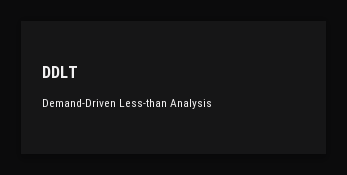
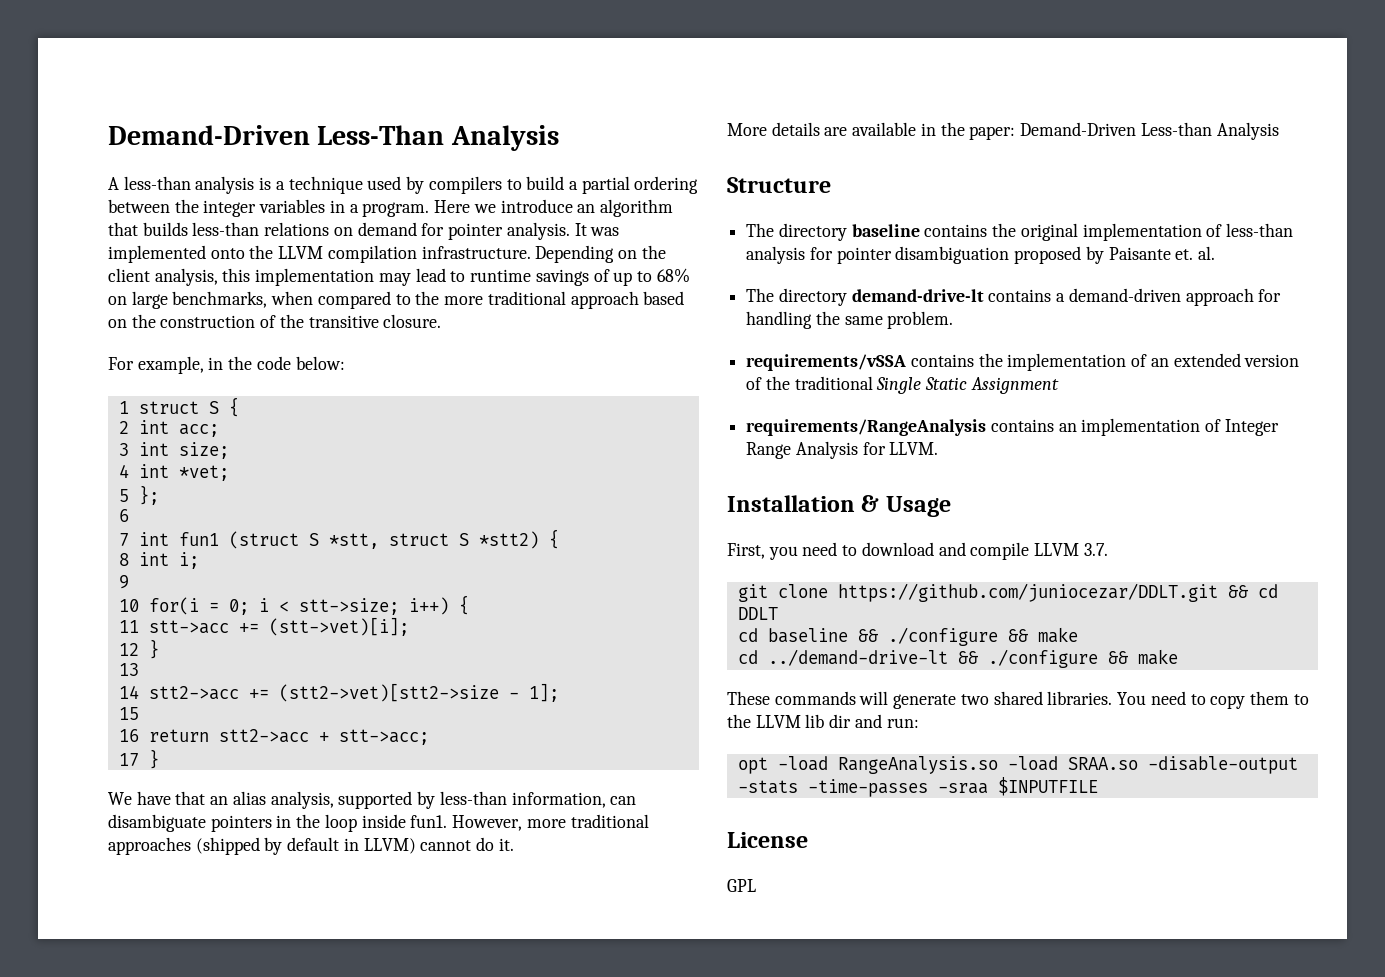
[42,66,78,78] [42,99,213,109] DDLT // Demand-Driven Less-than Analysis -> [108,125,559,151] [108,176,699,194] [108,199,673,217] [108,222,620,240] [108,245,666,263] [108,268,690,286] [108,291,685,309] [108,314,442,328] [108,356,345,374] [118,397,239,417] [118,420,219,437] [118,442,229,459] [118,464,229,481] [118,485,159,505] [118,509,129,522] [118,529,559,549] [118,552,199,569] [118,575,129,589] [118,595,469,615] [118,617,409,636] [118,639,159,659] [118,663,139,676] [118,683,559,702] [118,707,139,720] [118,729,429,745] [118,749,159,769] [108,791,637,809] [108,814,649,832] [108,837,514,855] [727,122,1279,140] [727,177,831,193] [746,223,1294,241] [746,246,1216,264] [746,288,1282,306] [746,311,954,329] [746,353,1300,371] [746,376,1059,394] [746,418,1279,436] [746,441,939,459] [727,495,951,517] [727,542,1108,560] [737,583,1278,602] [737,607,778,620] [737,627,1078,646] [737,649,1178,668] [727,691,1309,709] [727,714,919,728] [737,756,1298,774] [737,777,1098,797] [727,832,808,848] [727,879,756,892] Demand-Driven Less-Than Analysis // A less-than analysis is a technique used by compilers to build a partial ordering between the integer variables in a program. Here we introduce an algorithm that builds less-than relations on demand for pointer analysis. It was implemented onto the LLVM compilation infrastructure. Depending on the client analysis, this implementation may lead to runtime savings of up to 68% on large benchmarks, when compared to the more traditional approach based on the construction of the transitive closure. // For example, in the code below: // 1 struct S { // 2 int acc; // 3 int size; // 4 int *vet; // 5 }; // 6 // 7 int fun1 (struct S *stt, struct S *stt2) { // 8 int i; // 9 // 10 for(i = 0; i < stt->size; i++) { // 11 stt->acc += (stt->vet)[i]; // 12 } // 13 // 14 stt2->acc += (stt2->vet)[stt2->size - 1]; // 15 // 16 return stt2->acc + stt->acc; // 17 } // We have that an alias analysis, supported by less-than information, can disambiguate pointers in the loop inside fun1. However, more traditional approaches (shipped by default in LLVM) cannot do it. // More details are available in the paper: Demand-Driven Less-than Analysis // Structure // The directory baseline contains the original implementation of less-than analysis for pointer disambiguation proposed by Paisante et. al. // The directory demand-drive-lt contains a demand-driven approach for handling the same problem. // requirements/vSSA contains the implementation of an extended version of the traditional Single Static Assignment // requirements/RangeAnalysis contains an implementation of Integer Range Analysis for LLVM. // Installation & Usage // First, you need to download and compile LLVM 3.7. // git clone https://github.com/juniocezar/DDLT.git && cd DDLT // cd baseline && ./configure && make // cd ../demand-drive-lt && ./configure && make // These commands will generate two shared libraries. You need to copy them to the LLVM lib dir and run: // opt -load RangeAnalysis.so -load SRAA.so -disable-output -stats -time-passes -sraa $INPUTFILE // License // GPL

